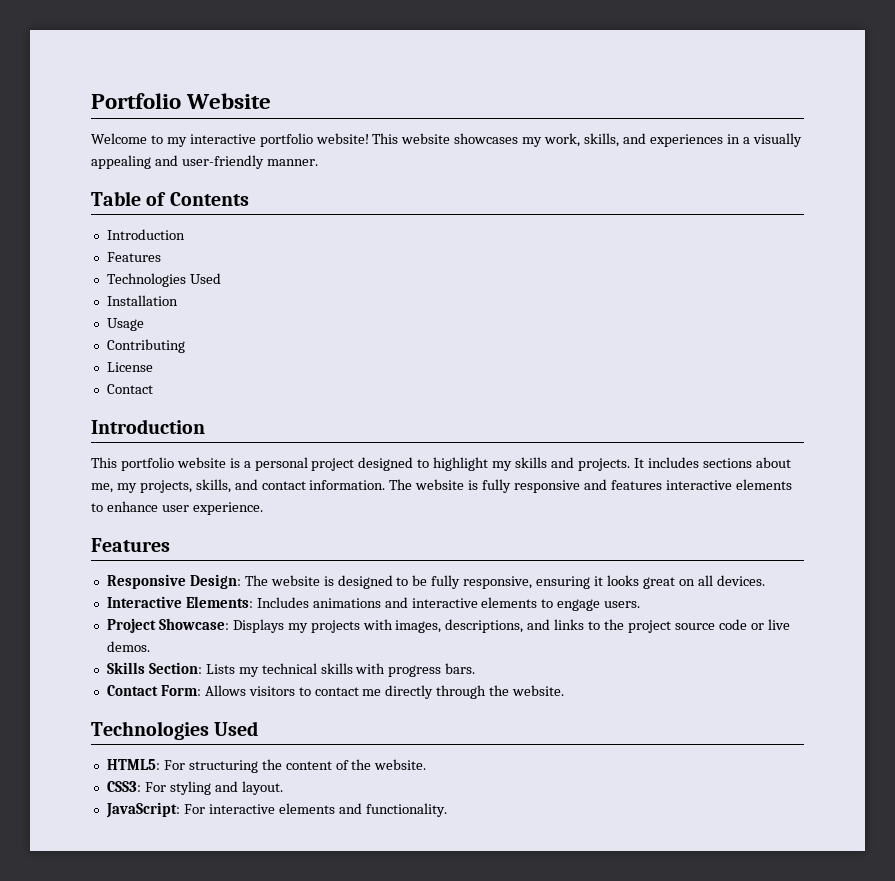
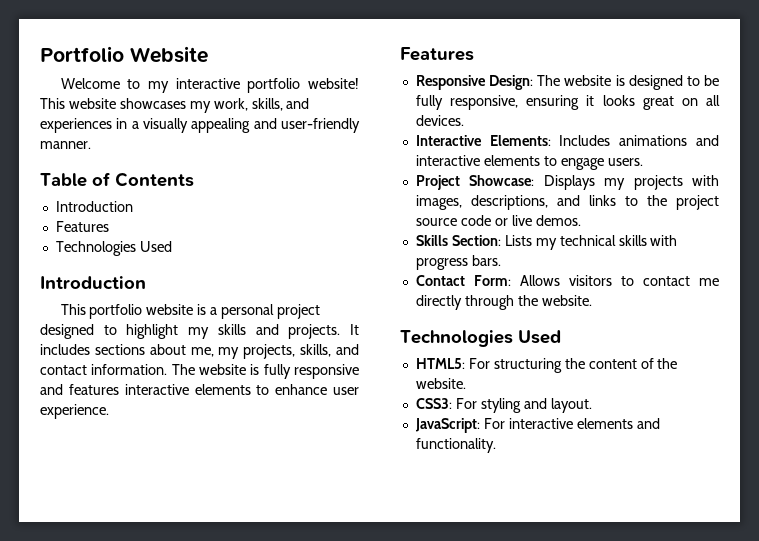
[106,295,178,306] [106,318,144,331] [106,339,185,353] [106,362,153,372] [106,384,153,394] // Installation // Usage // Contributing // License // Contact -> (172, 246) none

